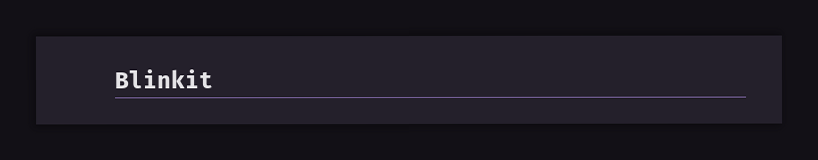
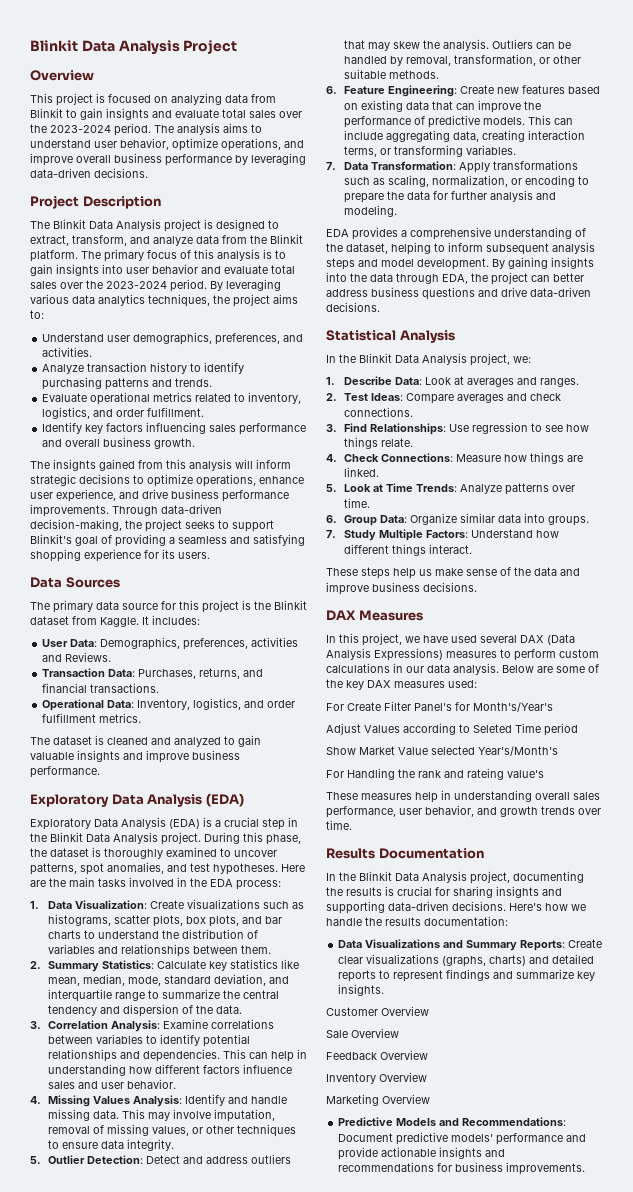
[114,69,214,89] Blinkit -> [30,40,238,55] [30,70,94,81] [30,93,276,106] [30,108,302,120] [30,123,262,136] [30,138,304,151] [30,153,306,166] [30,168,148,178] [30,195,161,209] [30,219,279,232] [30,234,303,246] [30,249,286,262] [30,264,295,276] [30,279,281,292] [30,294,298,307] [30,310,44,319] [42,332,304,345] [42,347,93,357] [42,362,245,374] [42,377,213,390] [42,392,302,405] [42,407,205,419] [42,422,307,435] [42,437,196,449] [30,459,291,471] [30,474,304,487] [30,489,289,502] [30,504,222,517] [30,519,274,532] [30,534,305,547] [30,549,210,562] [30,577,120,588] [30,600,307,613] [30,615,200,627] [42,637,299,650] [42,652,112,662] [42,668,264,679] [42,683,160,693] [42,698,296,711] [42,713,142,723] [30,735,261,747] [30,750,240,763] [30,766,100,778] [30,793,244,807] [30,817,298,830] [30,832,301,845] [30,847,277,859] [30,862,305,875] [30,877,281,890] [30,899,304,909] [47,914,282,927] [47,929,258,939] [47,944,271,957] [30,959,299,972] [47,974,289,986] [47,989,279,1002] [47,1004,242,1017] [30,1019,274,1032] [47,1034,250,1047] [47,1049,307,1062] [47,1064,292,1076] [47,1079,176,1089] [30,1094,287,1107] [47,1109,275,1122] [47,1124,296,1137] [47,1139,174,1151] [30,1154,291,1164] [343,39,571,51] [343,54,581,66] [343,69,439,79] [326,85,600,97] [343,100,541,113] [343,115,573,128] [343,130,585,142] [343,145,516,157] [326,160,578,173] [343,175,589,187] [343,190,556,203] [343,205,397,217] [326,227,586,240] [326,242,595,255] [326,257,594,270] [326,272,584,285] [326,287,591,300] [326,302,380,312] [326,330,455,343] [326,353,531,366] [326,376,579,387] [326,393,561,404] [343,407,413,417] [326,422,589,435] [343,437,413,449] [326,452,583,464] [343,467,379,477] [326,483,575,495] [343,498,370,508] [326,513,589,526] [326,529,559,541] [343,544,472,556] [326,567,580,579] [326,582,477,595] [326,610,423,621] [326,633,575,646] [326,648,599,661] [326,663,599,675] [326,679,477,690] [326,701,553,712] [326,723,578,736] [326,746,558,756] [326,768,544,780] [326,790,600,803] [326,805,601,818] [326,820,352,830] [326,848,484,859] [326,871,584,884] [326,886,562,898] [326,901,586,914] [326,916,508,926] [338,939,603,951] [338,954,595,967] [338,969,596,982] [338,984,385,996] [326,1006,429,1016] [326,1028,399,1038] [326,1050,428,1060] [326,1072,427,1084] [326,1094,430,1106] [338,1117,567,1126] [338,1132,587,1145] [338,1147,506,1160] [338,1162,586,1175] Blinkit Data Analysis Project // Overview // This project is focused on analyzing data from Blinkit to gain insights and evaluate total sales over the 2023-2024 period. The analysis aims to understand user behavior, optimize operations, and improve overall business performance by leveraging data-driven decisions. // Project Description // The Blinkit Data Analysis project is designed to extract, transform, and analyze data from the Blinkit platform. The primary focus of this analysis is to gain insights into user behavior and evaluate total sales over the 2023-2024 period. By leveraging various data analytics techniques, the project aims to: // Understand user demographics, preferences, and activities. // Analyze transaction history to identify purchasing patterns and trends. // Evaluate operational metrics related to inventory, logistics, and order fulfillment. // Identify key factors influencing sales performance and overall business growth. // The insights gained from this analysis will inform strategic decisions to optimize operations, enhance user experience, and drive business performance improvements. Through data-driven decision-making, the project seeks to support Blinkit's goal of providing a seamless and satisfying shopping experience for its users. // Data Sources // The primary data source for this project is the Blinkit dataset from Kaggle. It includes: // User Data: Demographics, preferences, activities and Reviews. // Transaction Data: Purchases, returns, and financial transactions. // Operational Data: Inventory, logistics, and order fulfillment metrics. // The dataset is cleaned and analyzed to gain valuable insights and improve business performance. // Exploratory Data Analysis (EDA) // Exploratory Data Analysis (EDA) is a crucial step in the Blinkit Data Analysis project. During this phase, the dataset is thoroughly examined to uncover patterns, spot anomalies, and test hypotheses. Here are the main tasks involved in the EDA process: // 1. Data Visualization: Create visualizations such as histograms, scatter plots, box plots, and bar charts to understand the distribution of variables and relationships between them. // 2. Summary Statistics: Calculate key statistics like mean, median, mode, standard deviation, and interquartile range to summarize the central tendency and dispersion of the data. // 3. Correlation Analysis: Examine correlations between variables to identify potential relationships and dependencies. This can help in understanding how different factors influence sales and user behavior. // 4. Missing Values Analysis: Identify and handle missing data. This may involve imputation, removal of missing values, or other techniques to ensure data integrity. // 5. Outlier Detection: Detect and address outliers that may skew the analysis. Outliers can be handled by removal, transformation, or other suitable methods. // 6. Feature Engineering: Create new features based on existing data that can improve the performance of predictive models. This can include aggregating data, creating interaction terms, or transforming variables. // 7. Data Transformation: Apply transformations such as scaling, normalization, or encoding to prepare the data for further analysis and modeling. // EDA provides a comprehensive understanding of the dataset, helping to inform subsequent analysis steps and model development. By gaining insights into the data through EDA, the project can better address business questions and drive data-driven decisions. // Statistical Analysis // In the Blinkit Data Analysis project, we: // 1. Describe Data: Look at averages and ranges. // 2. Test Ideas: Compare averages and check connections. // 3. Find Relationships: Use regression to see how things relate. // 4. Check Connections: Measure how things are linked. // 5. Look at Time Trends: Analyze patterns over time. // 6. Group Data: Organize similar data into groups. // 7. Study Multiple Factors: Understand how different things interact. // These steps help us make sense of the data and improve business decisions. // DAX Measures // In this project, we have used several DAX (Data Analysis Expressions) measures to perform custom calculations in our data analysis. Below are some of the key DAX measures used: // For Create Filter Panel's for Month's/Year's // Adjust Values according to Seleted Time period // Show Market Value selected Year's/Month's // For Handling the rank and rateing value's // These measures help in understanding overall sales performance, user behavior, and growth trends over time. // Results Documentation // In the Blinkit Data Analysis project, documenting the results is crucial for sharing insights and supporting data-driven decisions. Here's how we handle the results documentation: // Data Visualizations and Summary Reports: Create clear visualizations (graphs, charts) and detailed reports to represent findings and summarize key insights. // Customer Overview // Sale Overview // Feedback Overview // Inventory Overview // Marketing Overview // Predictive Models and Recommendations: Document predictive models' performance and provide actionable insights and recommendations for business improvements.

